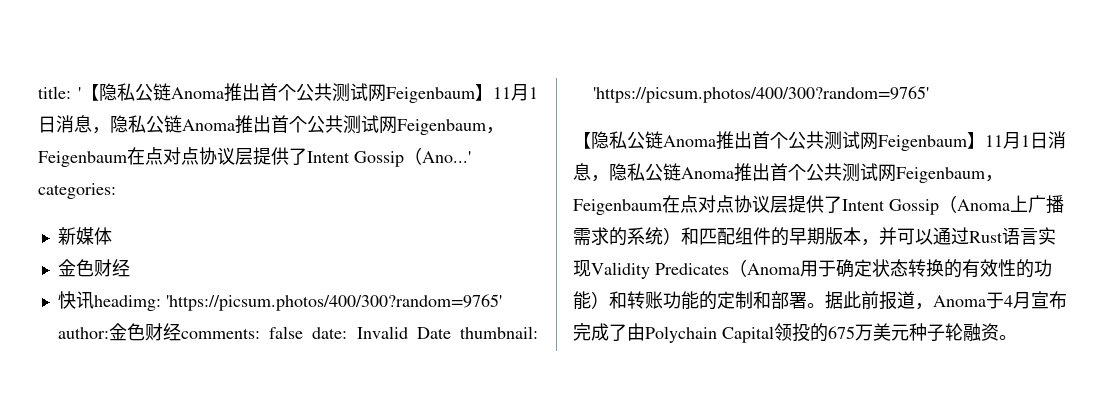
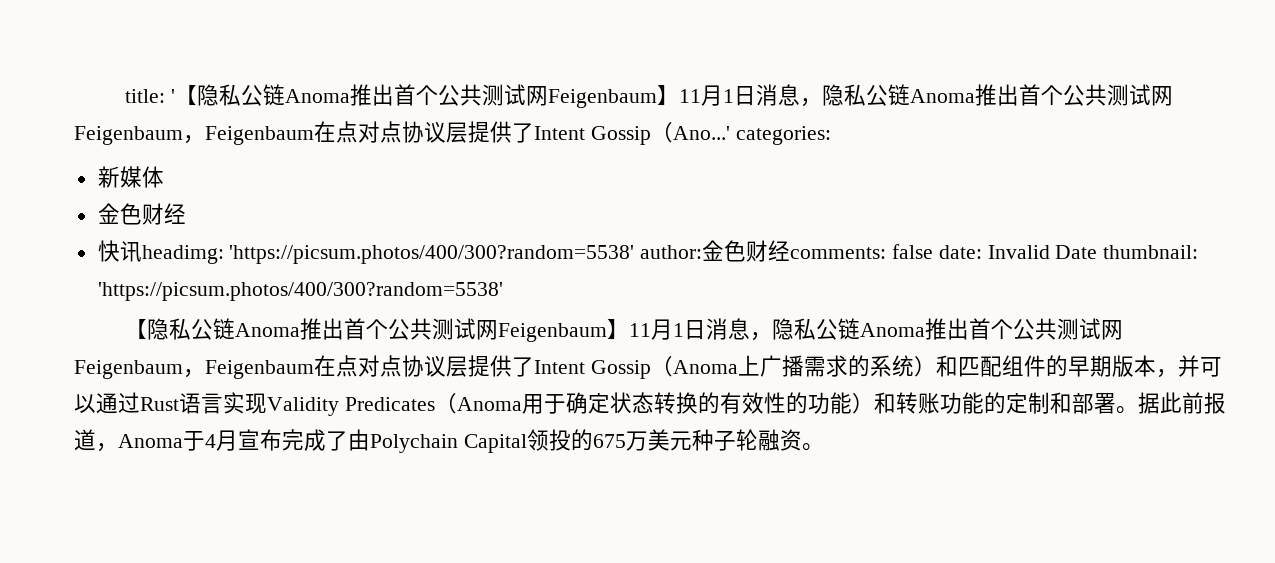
[165,294,502,311] 'https://picsum.photos/400/300?random=9765' -> [229,245,635,264] 'https://picsum.photos/400/300?random=5538'
[592,86,929,103] 'https://picsum.photos/400/300?random=9765' -> [97,282,503,301] 'https://picsum.photos/400/300?random=5538'

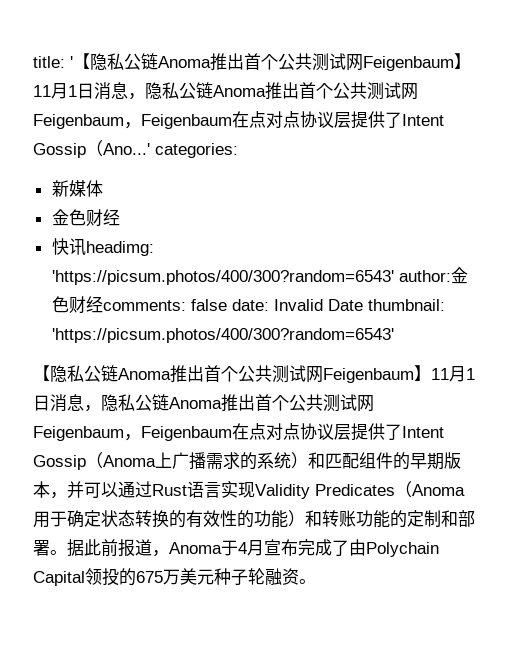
[229,245,635,264] 'https://picsum.photos/400/300?random=5538' -> [51,270,394,285] 'https://picsum.photos/400/300?random=6543'
[97,282,503,301] 'https://picsum.photos/400/300?random=5538' -> [51,328,394,343] 'https://picsum.photos/400/300?random=6543'

